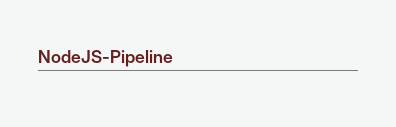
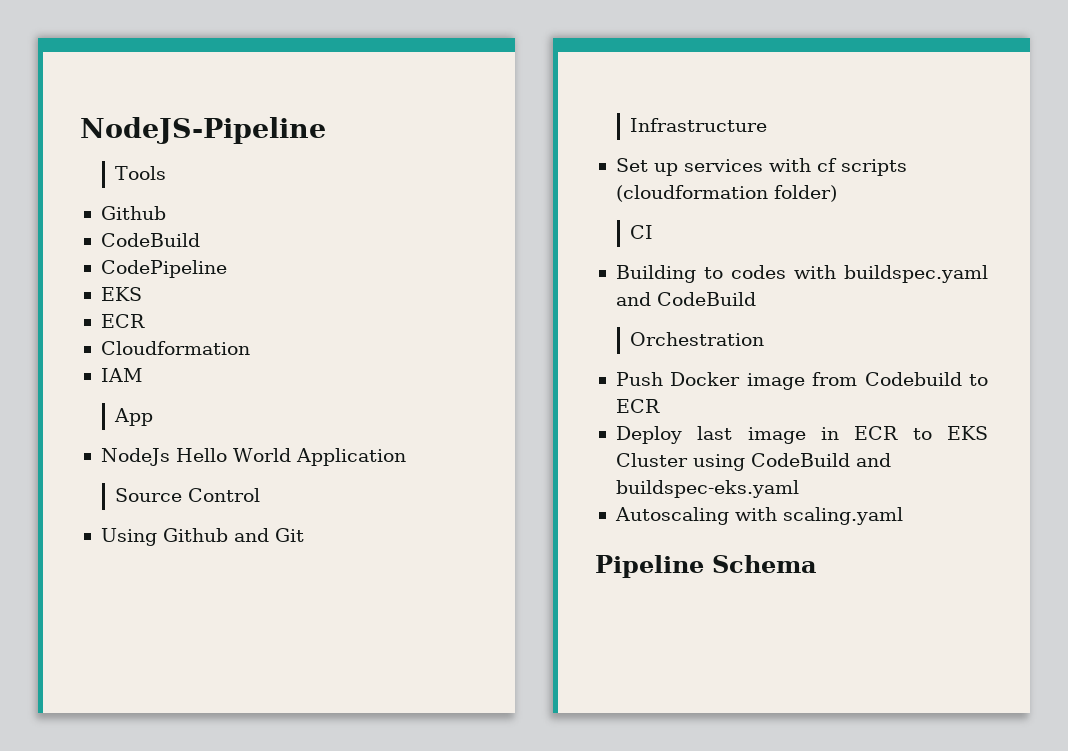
(173, 58) none -> [114,166,166,180] [100,206,166,220] [100,233,200,247] [100,260,227,278] [100,287,142,301] [100,314,145,328] [100,341,250,355] [100,368,142,382] [113,408,153,426] [100,448,406,466] [114,488,260,502] [100,528,304,546] [629,118,767,132] [615,158,907,176] [615,185,837,202] [629,225,653,239] [615,265,988,283] [615,292,756,306] [629,332,764,346] [615,372,988,390] [615,399,660,413] [615,426,988,444] [615,453,891,471] [615,480,799,498] [614,507,903,525] [595,555,817,578] // Tools // Github // CodeBuild // CodePipeline // EKS // ECR // Cloudformation // IAM // App // NodeJs Hello World Application // Source Control // Using Github and Git // Infrastructure // Set up services with cf scripts (cloudformation folder) // CI // Building to codes with buildspec.yaml and CodeBuild // Orchestration // Push Docker image from Codebuild to ECR // Deploy last image in ECR to EKS Cluster using CodeBuild and buildspec-eks.yaml // Autoscaling with scaling.yaml // Pipeline Schema

